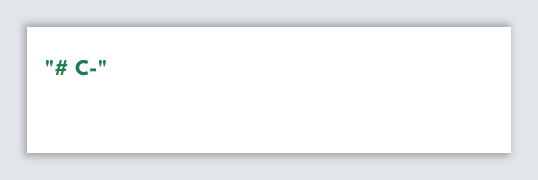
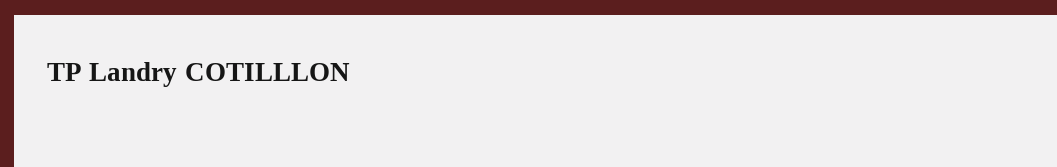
[45,59,108,76] "# C-" -> [47,62,350,87] TP Landry COTILLLON

